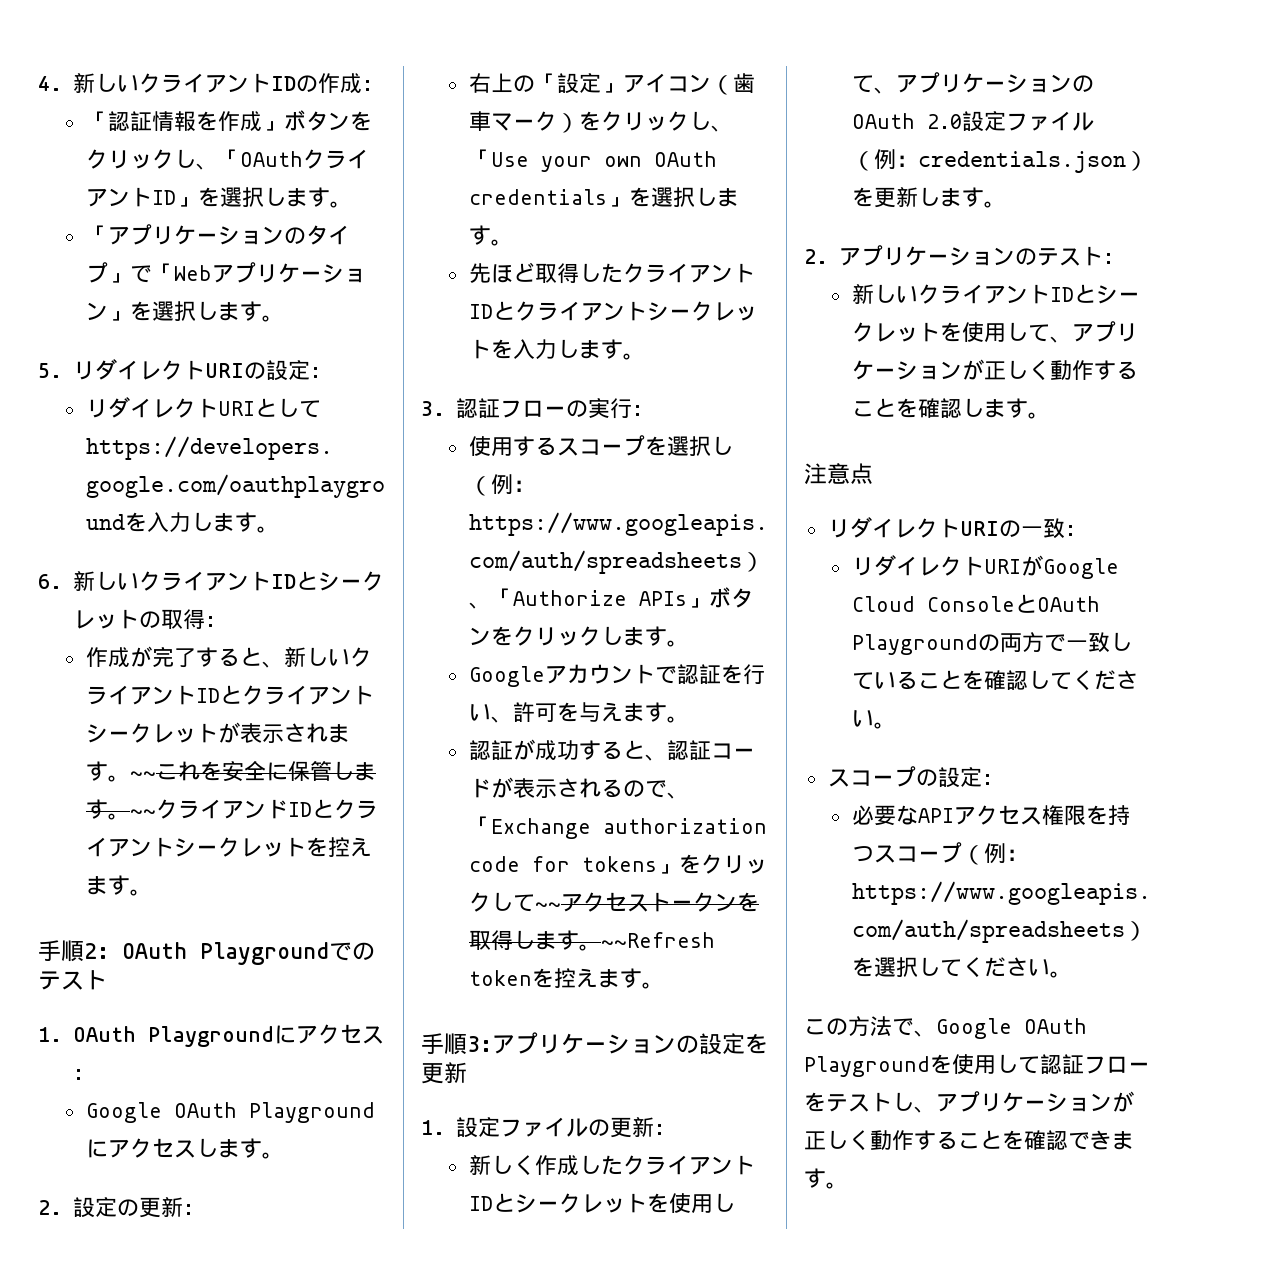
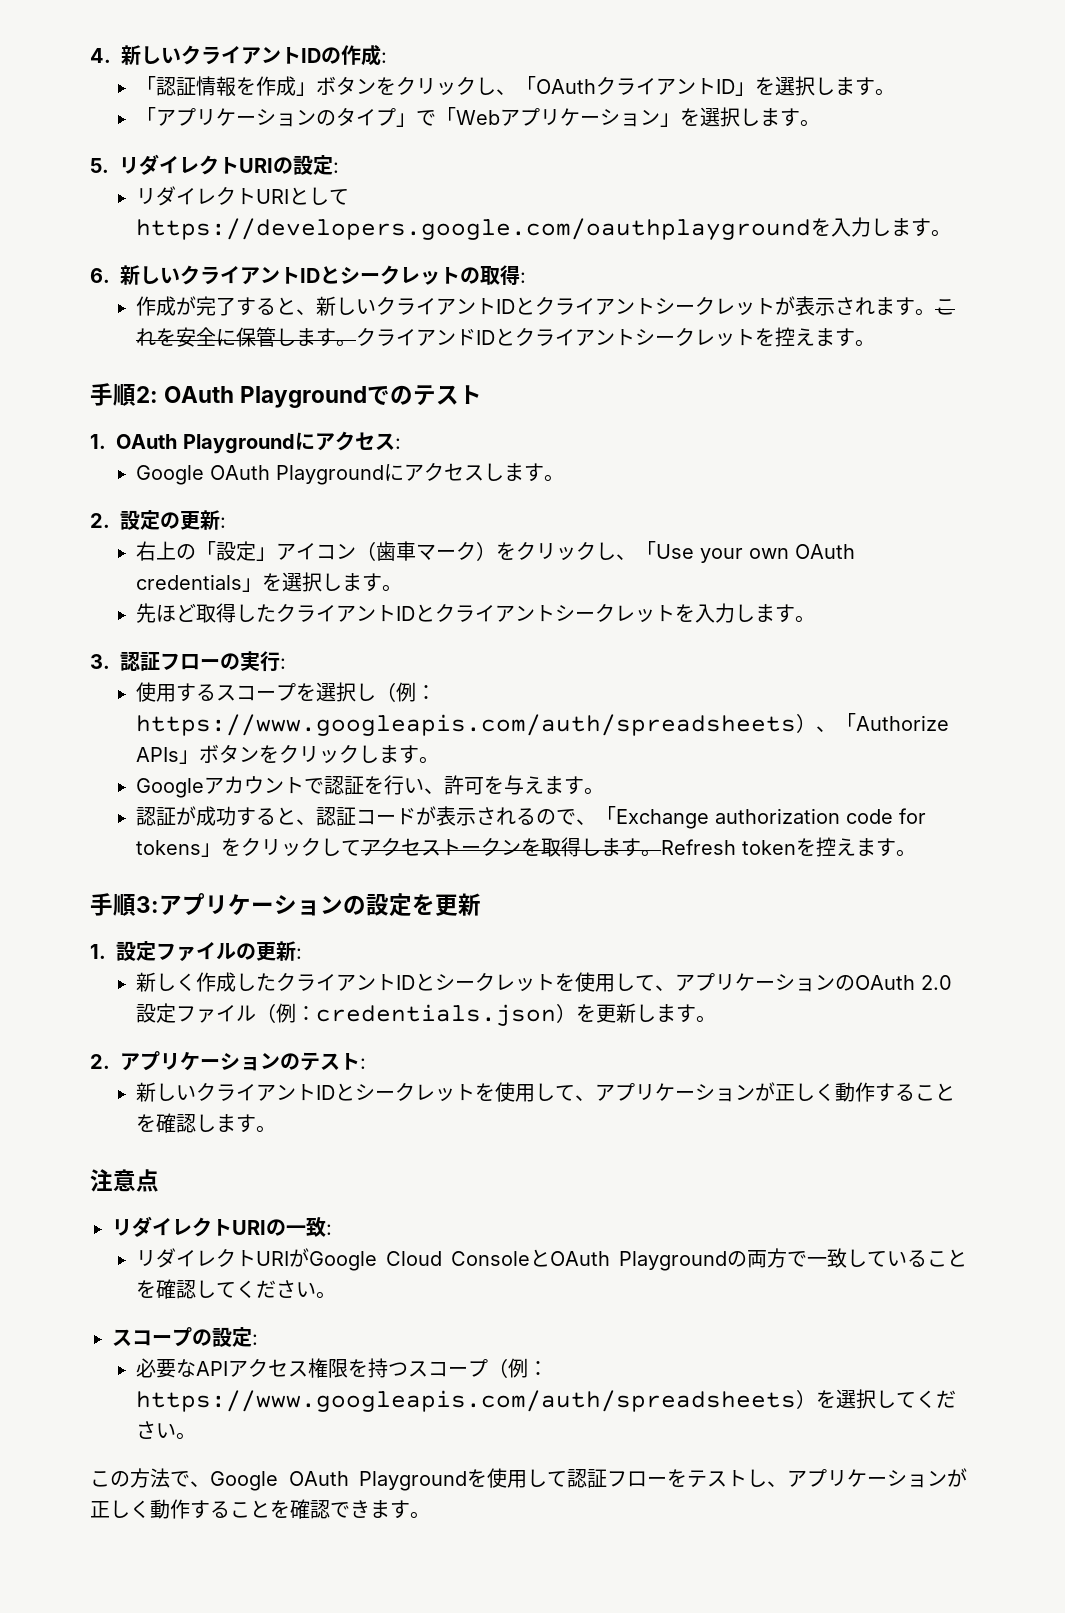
[129,771,156,779] ~~ -> (936, 312) none
[129,809,156,817] ~~ -> (357, 343) none
[534,902,561,910] ~~ -> (362, 848) none
[600,932,715,948] ~~Refresh -> [661,839,737,855] Refresh

